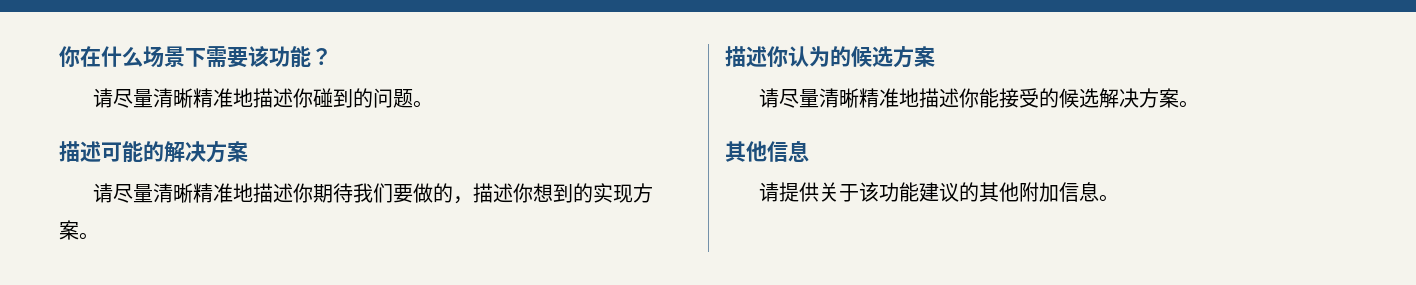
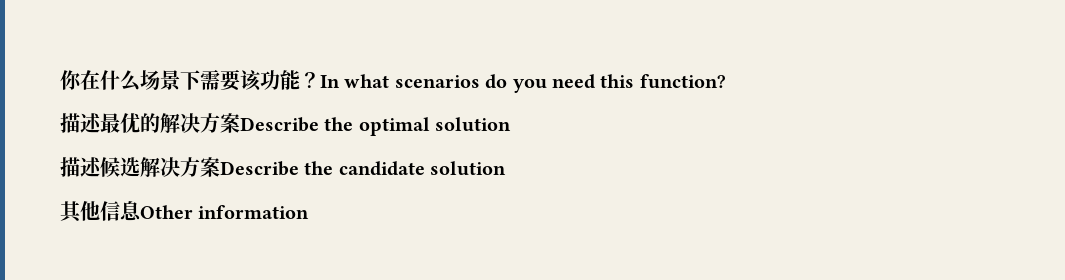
[93,88,434,108] [59,141,143,162] // 请尽量清晰精准地描述你碰到的问题。 // 描述可能 -> [320,74,726,93] [60,113,140,133] In what scenarios do you need this function? // 描述最优
[93,183,654,204] [59,220,99,240] [725,46,935,68] [759,88,1200,108] [725,140,809,162] [759,182,1120,202] // 请尽量清晰精准地描述你期待我们要做的，描述你想到的实现方案。 // 描述你认为的候选方案 // 请尽量清晰精准地描述你能接受的候选解决方案。 // 其他信息 // 请提供关于该功能建议的其他附加信息。 -> [240,117,512,136] [60,157,507,177] [60,201,310,223] Describe the optimal solution // 描述候选解决方案Describe the candidate solution // 其他信息Other information

